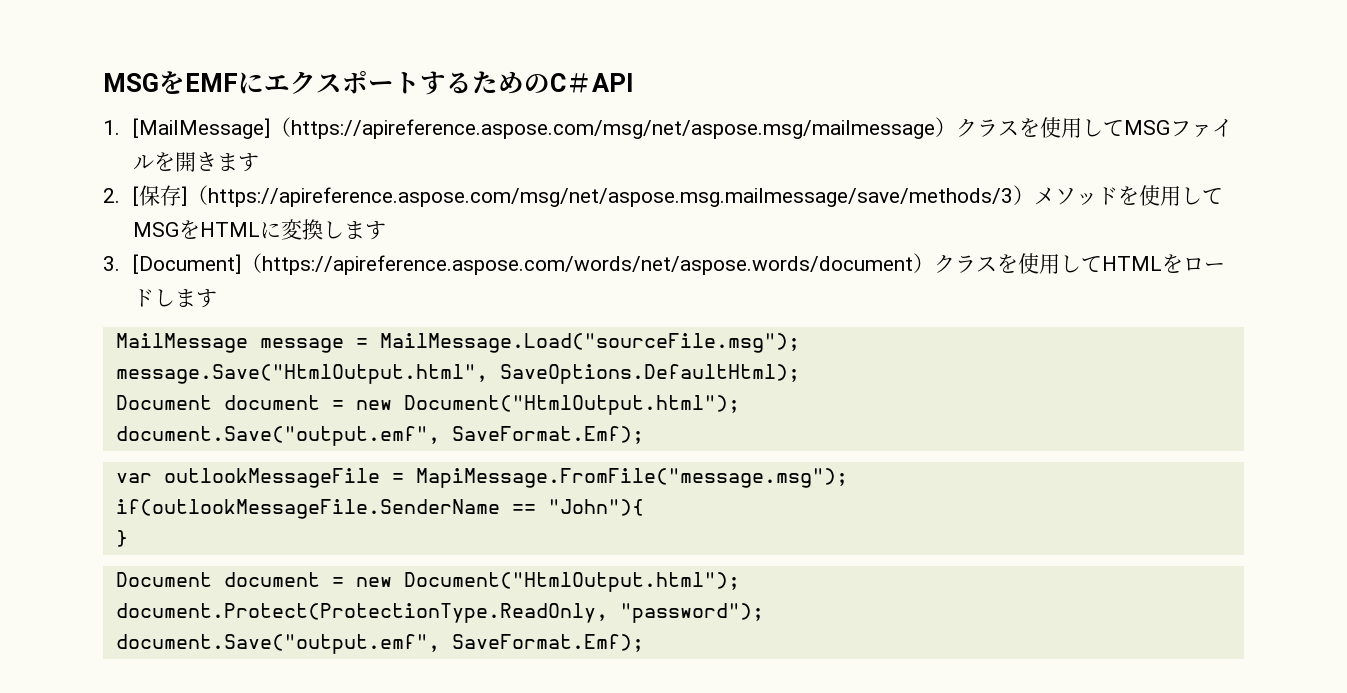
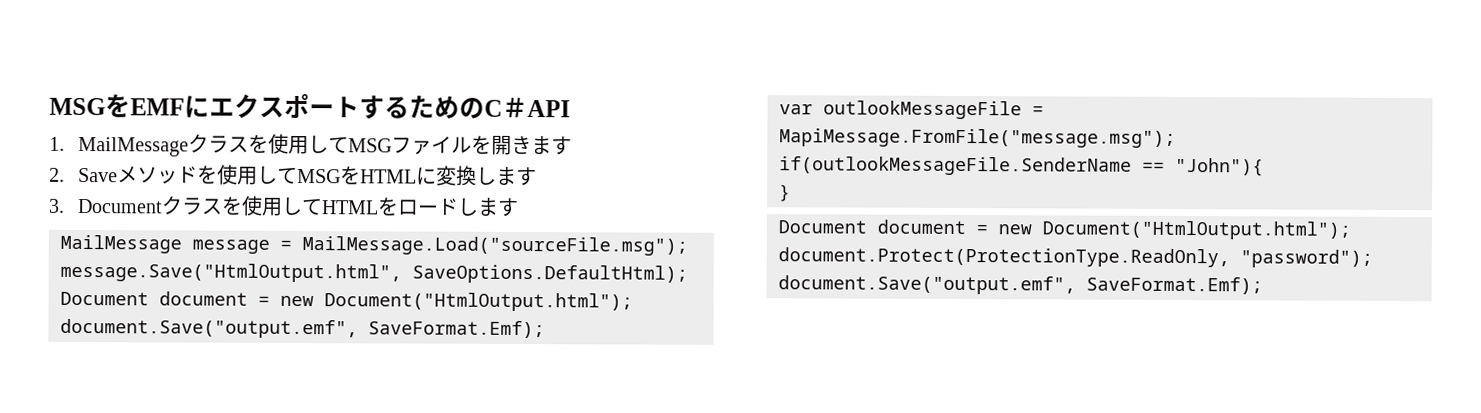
[133,117,957,139] [MailMessage]（https://apireference.aspose.com/msg/net/aspose.msg/mailmessage） -> [77,136,189,157] MailMessage
[133,185,1035,207] [保存]（https://apireference.aspose.com/msg/net/aspose.msg.mailmessage/save/methods/3） -> [77,167,118,183] Save
[133,253,935,275] [Document]（https://apireference.aspose.com/words/net/aspose.words/document） -> [76,198,163,214] Document

